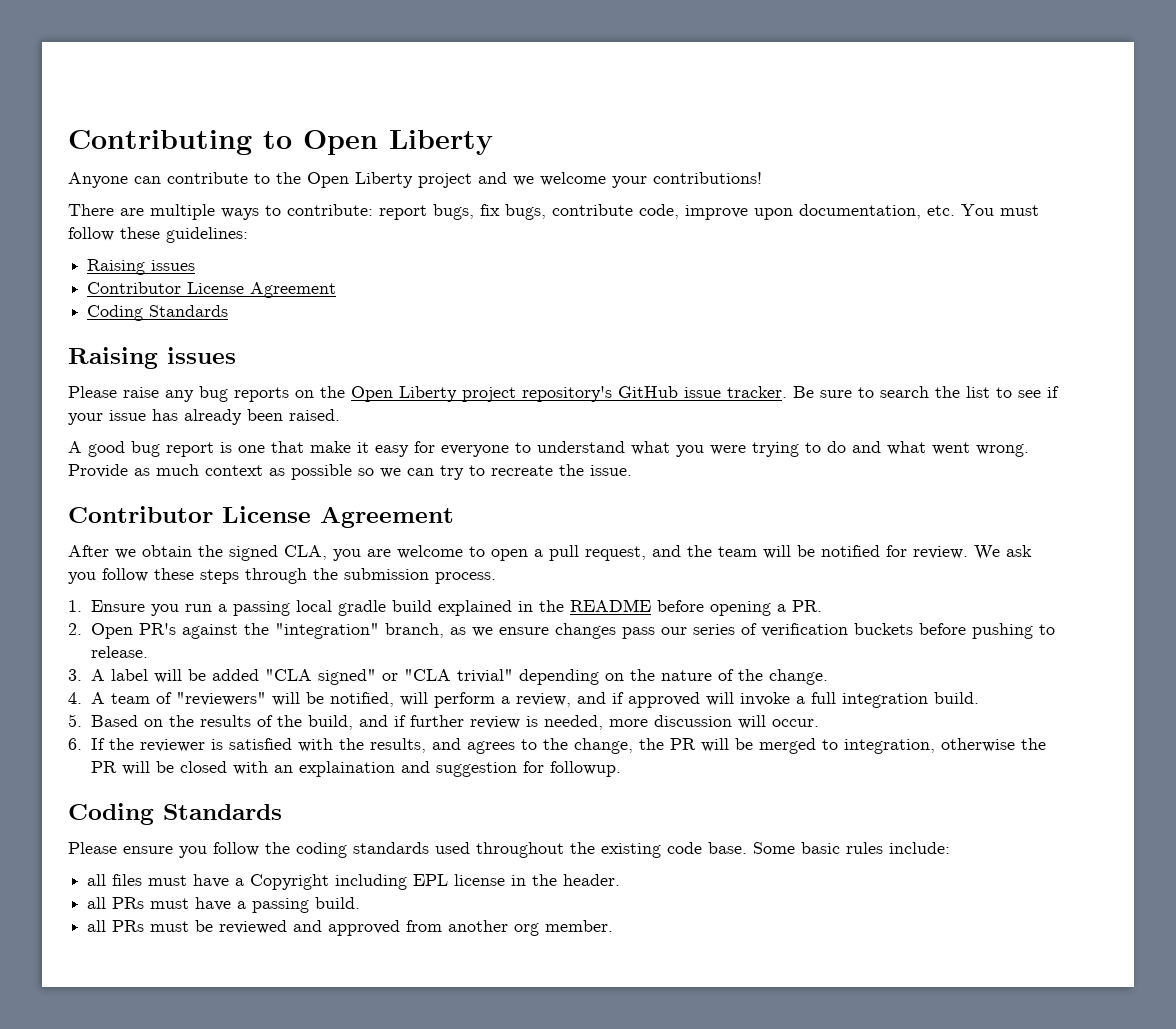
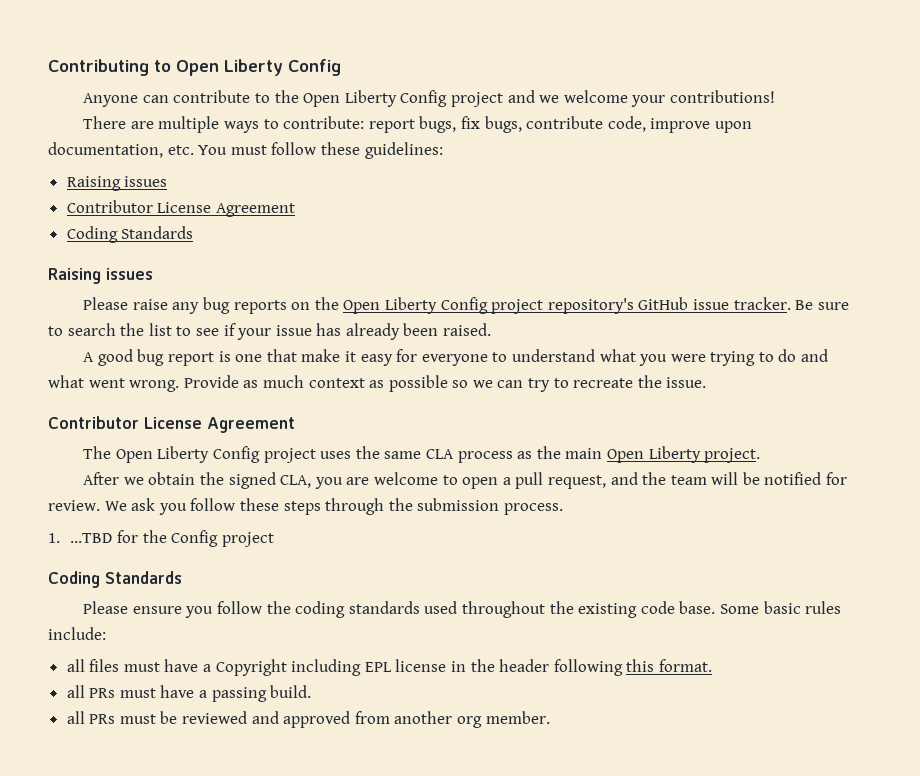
(493, 142) none -> [288,59,341,76] Config
(413, 180) none -> [400,90,448,107] Config
(457, 394) none -> [440,297,488,314] Config
(454, 517) none -> [83,446,761,463] // The Open Liberty Config project uses the same CLA process as the main Open Liberty project.
[90,599,822,616] [68,623,1055,639] [90,646,148,658] [68,669,828,685] [68,692,979,708] [68,714,819,730] [68,738,1046,754] [90,761,621,777] Ensure you run a passing local gradle build explained in the README before opening a PR. // 2. Open PR's against the "integration" branch, as we ensure changes pass our series of verification buckets before pushing to release. // 3. A label will be added "CLA signed" or "CLA trivial" depending on the nature of the change. // 4. A team of "reviewers" will be notified, will perform a review, and if approved will invoke a full integration build. // 5. Based on the results of the build, and if further review is needed, more discussion will occur. // 6. If the reviewer is satisfied with the results, and agrees to the change, the PR will be merged to integration, otherwise the PR will be closed with an explaination and suggestion for followup. -> [70,530,274,547] ...TBD for the Config project
[563,874,621,886] header. -> [499,659,712,676] header following this format.

